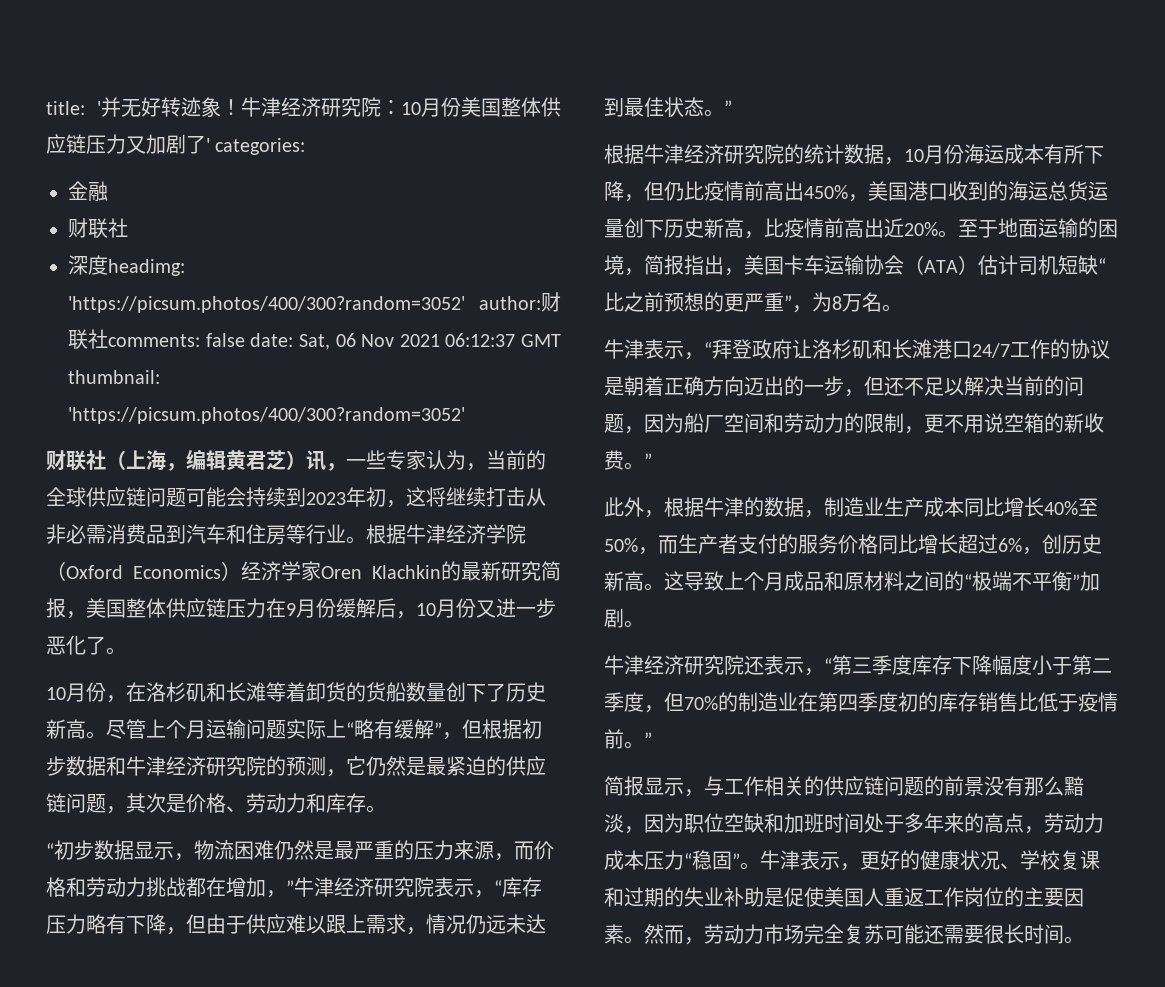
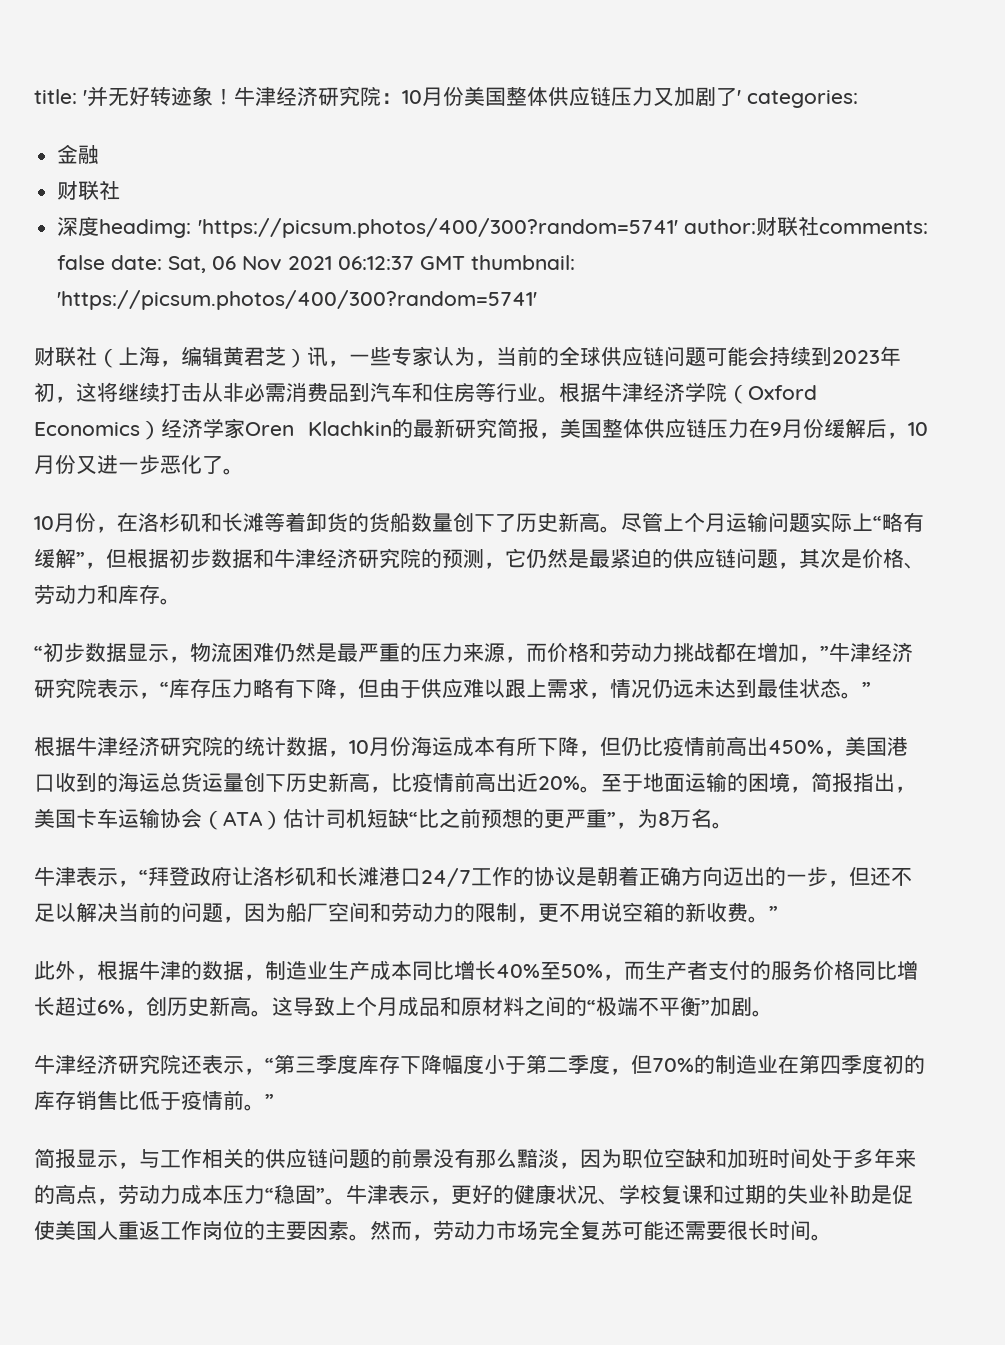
[68,296,465,313] 'https://picsum.photos/400/300?random=3052' -> [197,218,678,238] 'https://picsum.photos/400/300?random=5741'
[68,407,465,424] 'https://picsum.photos/400/300?random=3052' -> [57,290,538,310] 'https://picsum.photos/400/300?random=5741'

